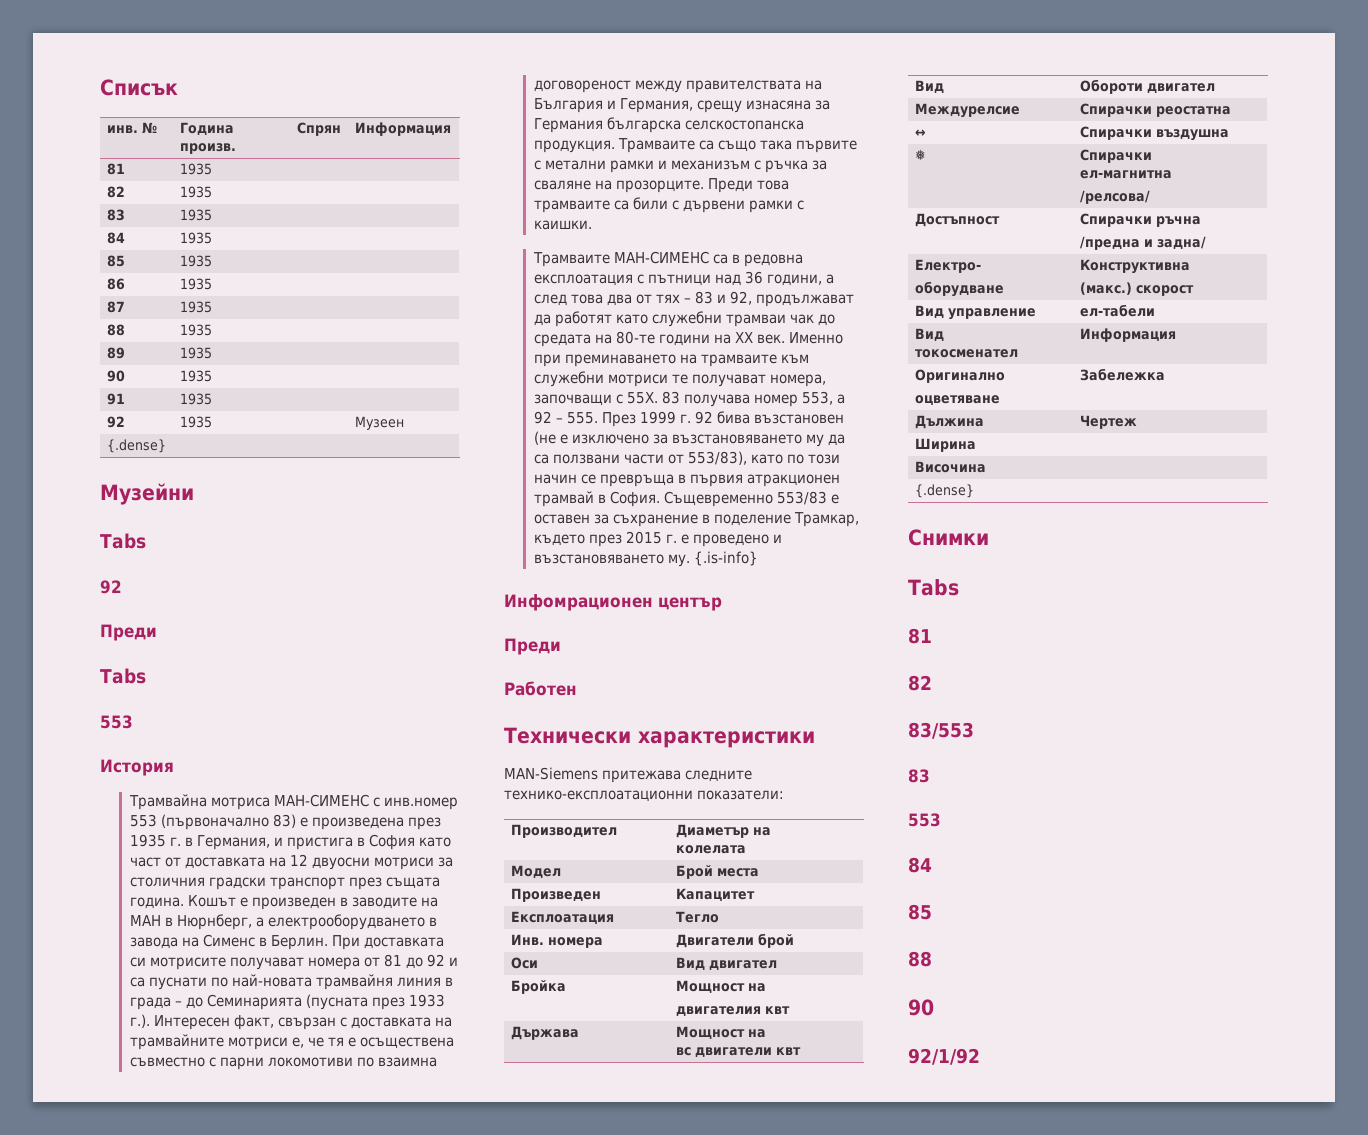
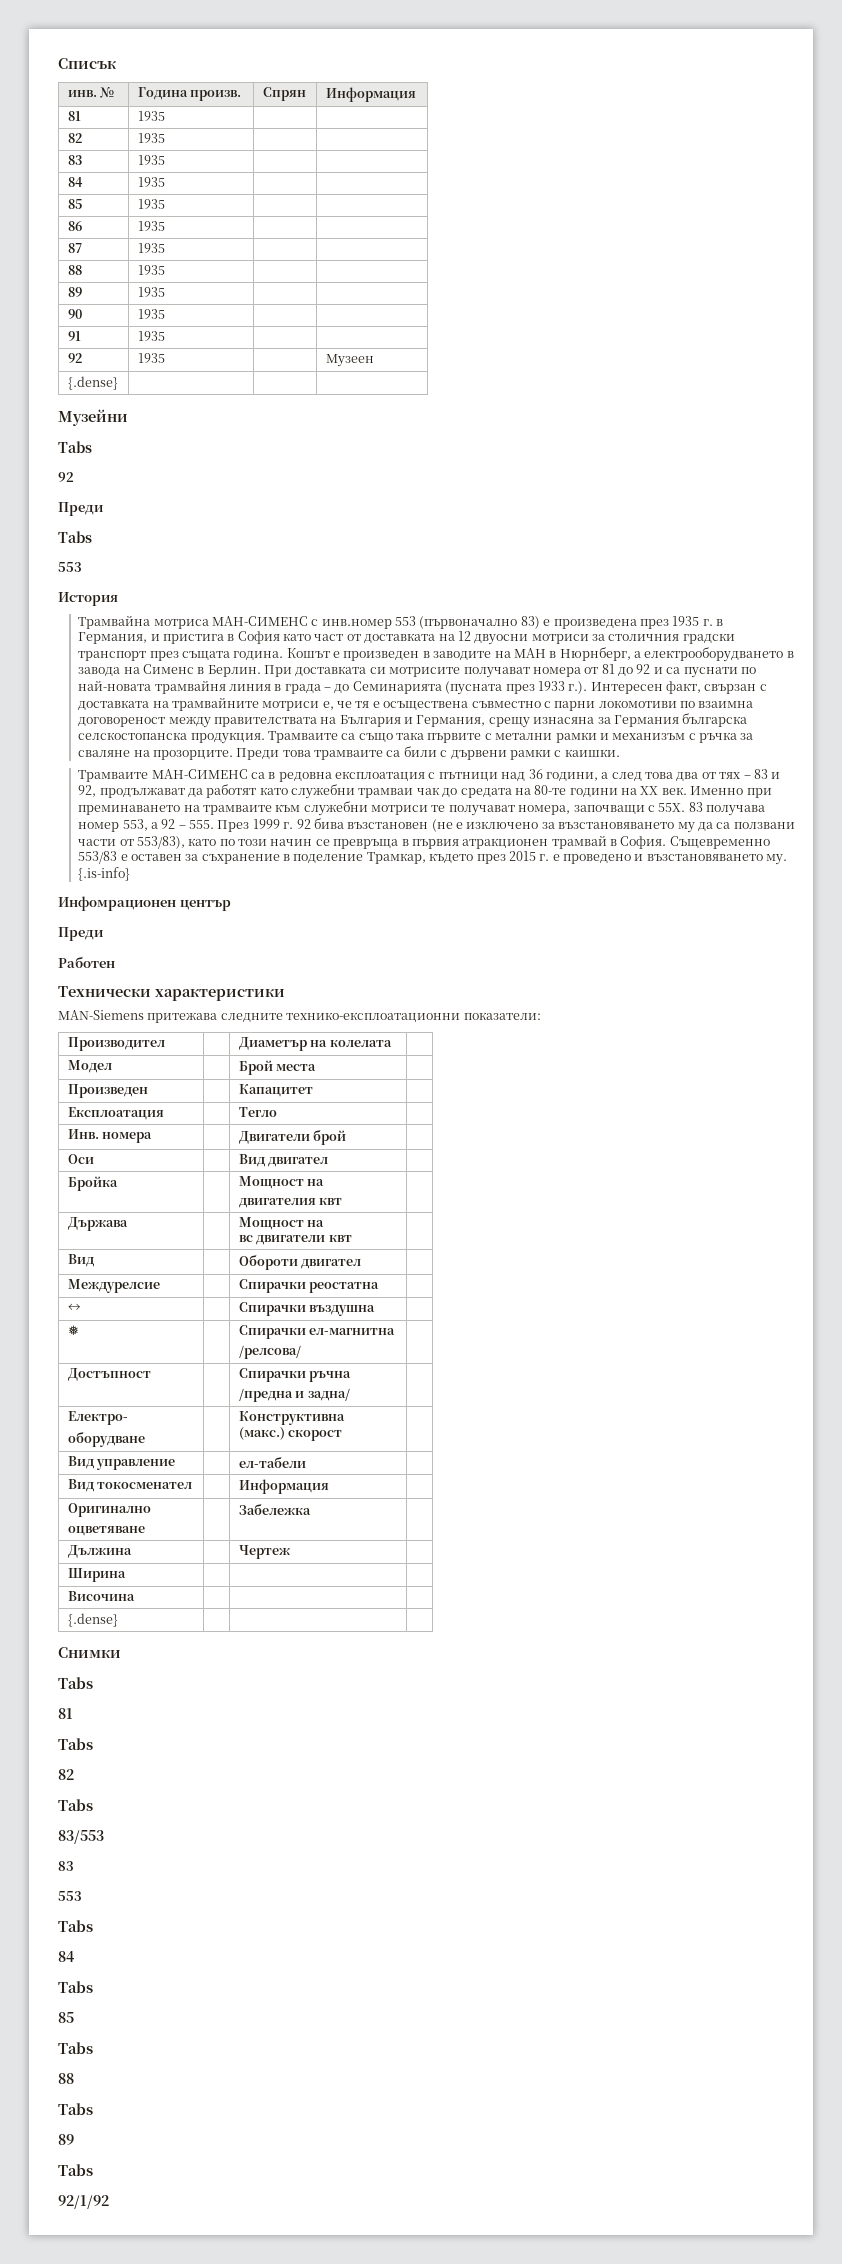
[908,675,932,691] // 82 -> [58,1738,93,1750] [58,1769,74,1780] [58,1799,93,1811] // Tabs // 82 // Tabs
[908,857,932,873] [908,904,932,920] // 84 // 85 -> [58,1920,93,1932] [58,1951,74,1962] [58,1981,93,1993] [58,2012,74,2023] [58,2042,93,2054] // Tabs // 84 // Tabs // 85 // Tabs
[908,999,934,1016] 90 -> [58,2103,93,2115] [58,2134,74,2145] [58,2164,93,2176] Tabs // 89 // Tabs

